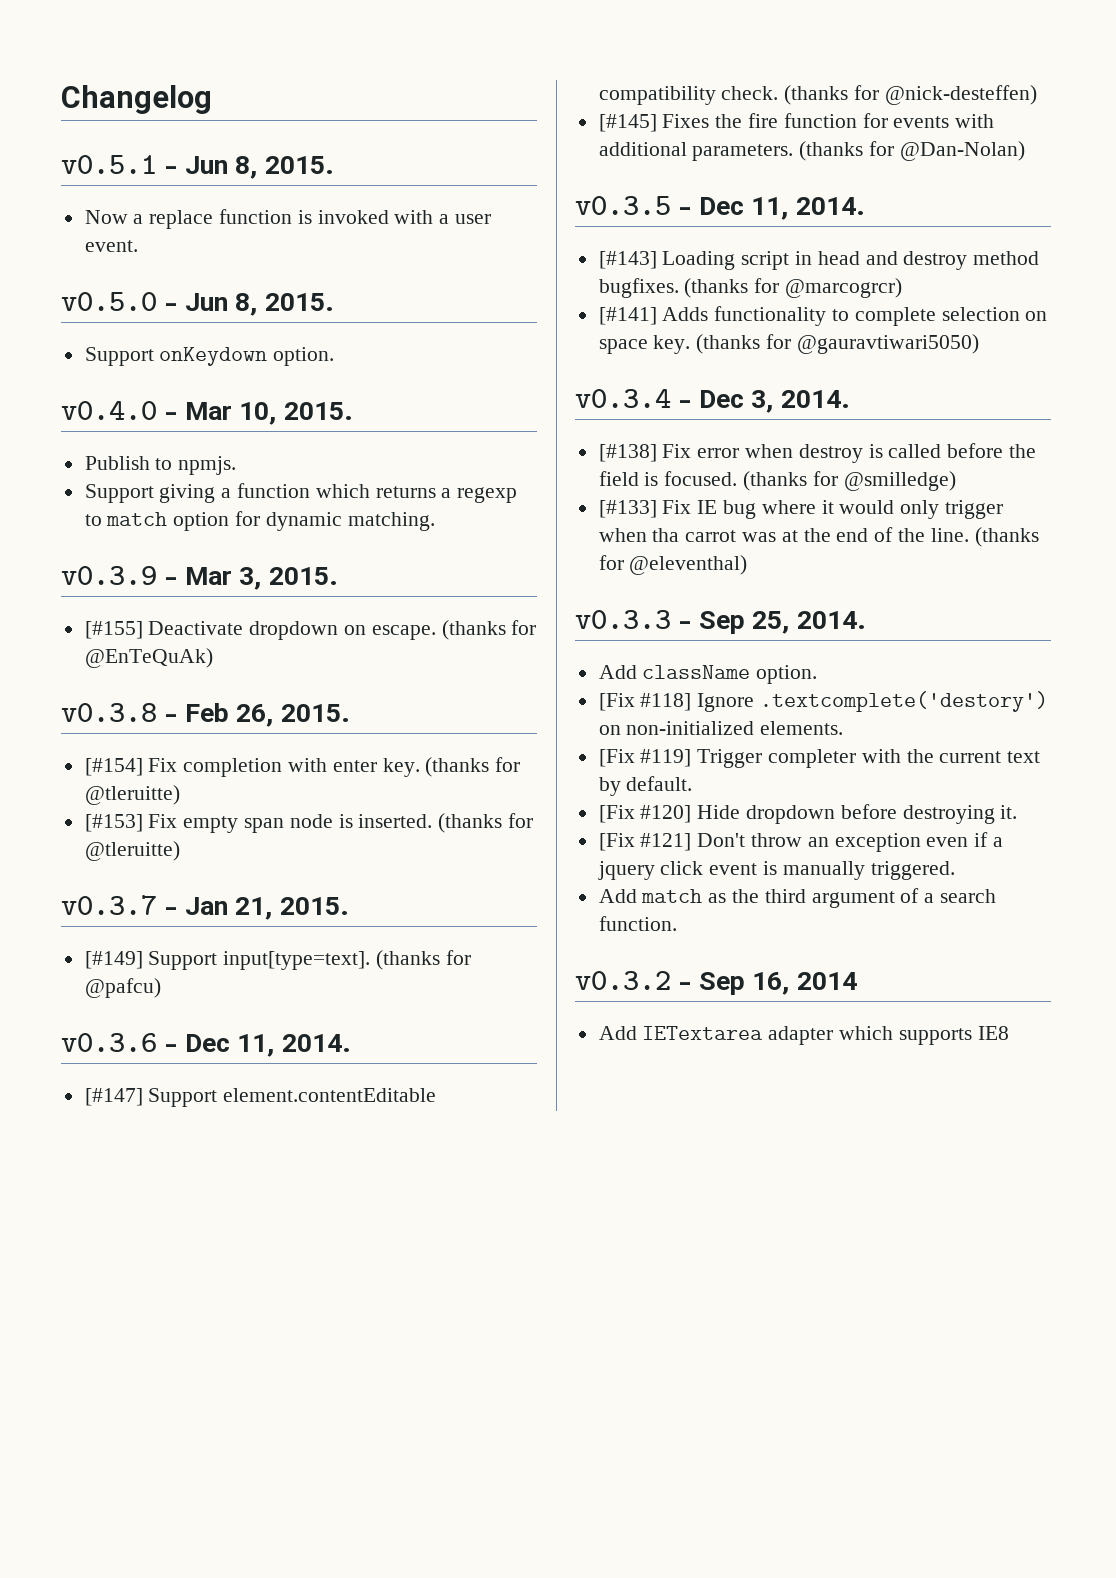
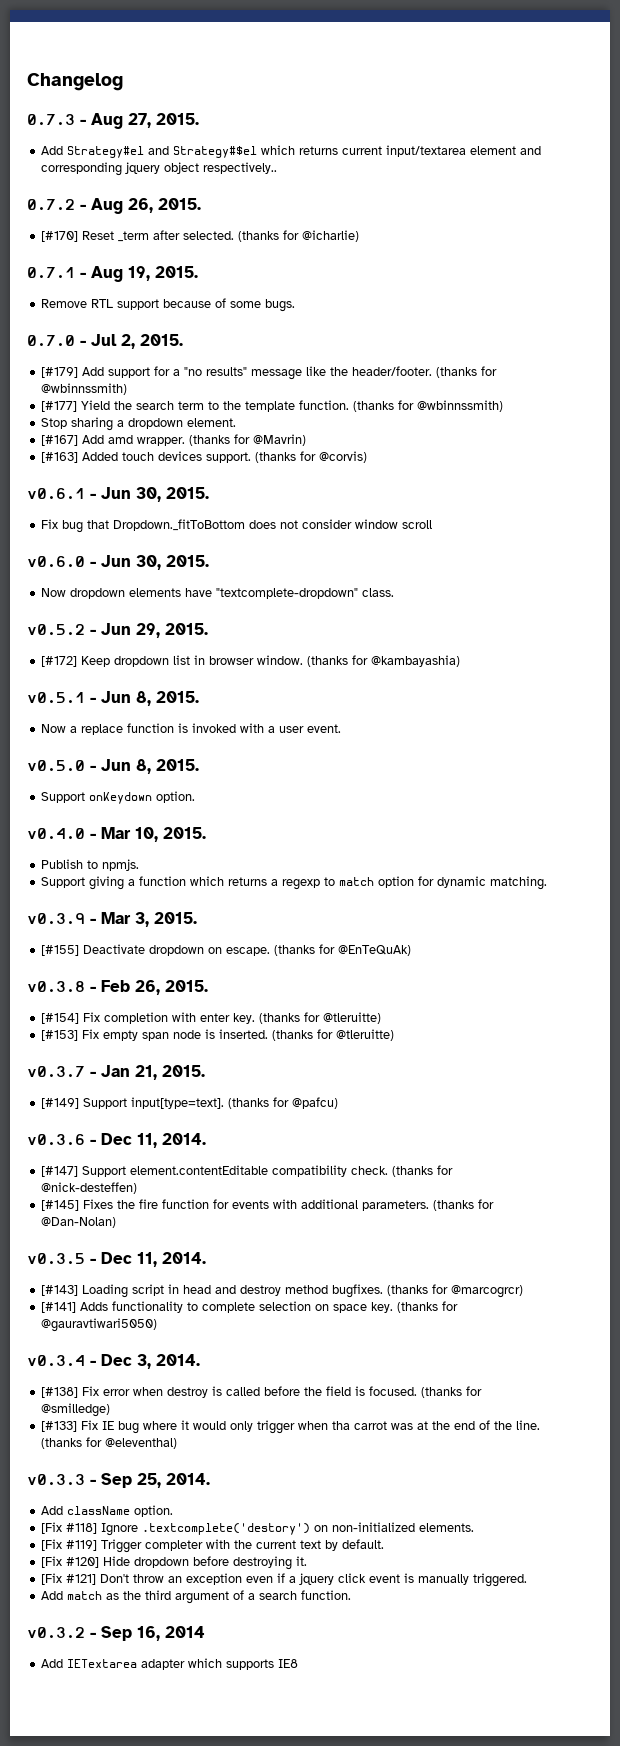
(212, 99) none -> [27,113,199,129] [41,145,542,158] [41,162,278,176] [27,198,201,214] [41,230,360,242] [27,266,198,282] [41,298,296,312] [27,334,183,349] [41,366,498,380] [41,383,128,395] [41,400,504,412] [41,417,237,431] [41,434,307,446] [41,451,368,463] [27,487,209,502] [41,519,433,533] [27,555,209,570] [41,588,395,599] [27,623,208,638] [41,655,461,667] // 0.7.3 - Aug 27, 2015. // Add Strategy#el and Strategy#$el which returns current input/textarea element and corresponding jquery object respectively.. // 0.7.2 - Aug 26, 2015. // [#170] Reset _term after selected. (thanks for @icharlie) // 0.7.1 - Aug 19, 2015. // Remove RTL support because of some bugs. // 0.7.0 - Jul 2, 2015. // [#179] Add support for a "no results" message like the header/footer. (thanks for @wbinnssmith) // [#177] Yield the search term to the template function. (thanks for @wbinnssmith) // Stop sharing a dropdown element. // [#167] Add amd wrapper. (thanks for @Mavrin) // [#163] Added touch devices support. (thanks for @corvis) // v0.6.1 - Jun 30, 2015. // Fix bug that Dropdown._fitToBottom does not consider window scroll // v0.6.0 - Jun 30, 2015. // Now dropdown elements have "textcomplete-dropdown" class. // v0.5.2 - Jun 29, 2015. // [#172] Keep dropdown list in browser window. (thanks for @kambayashia)

